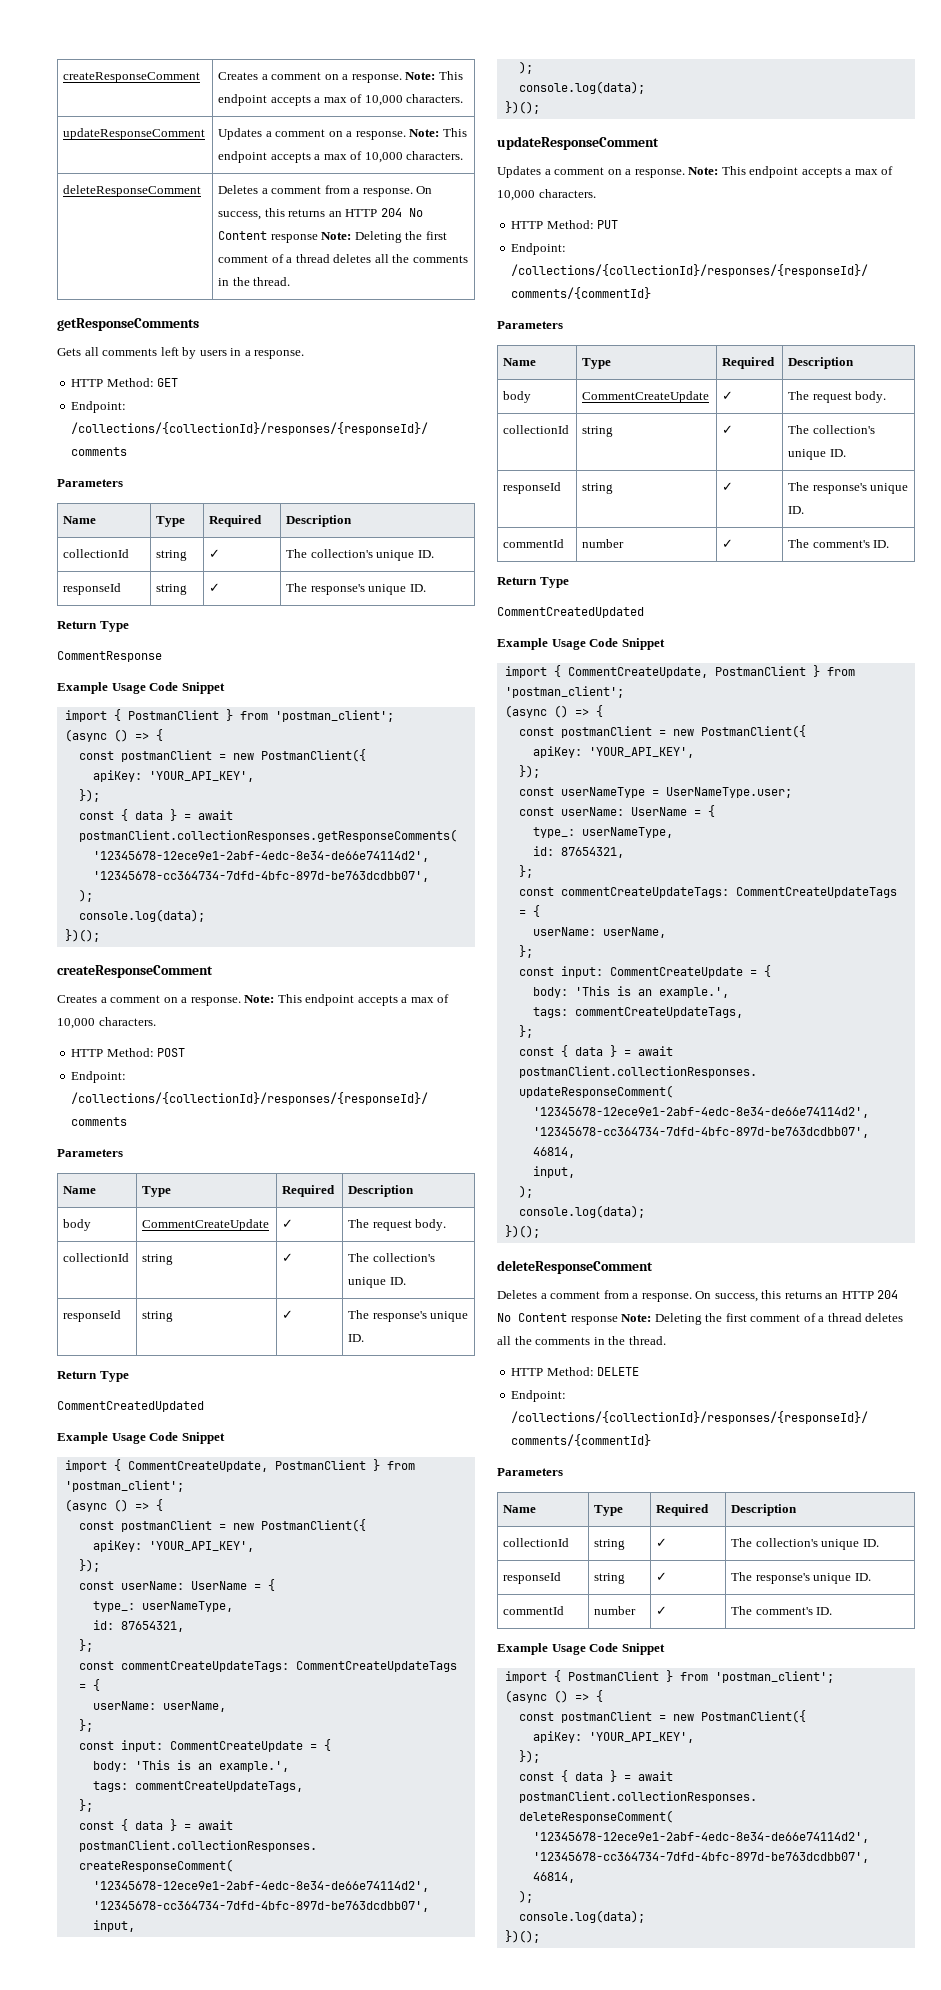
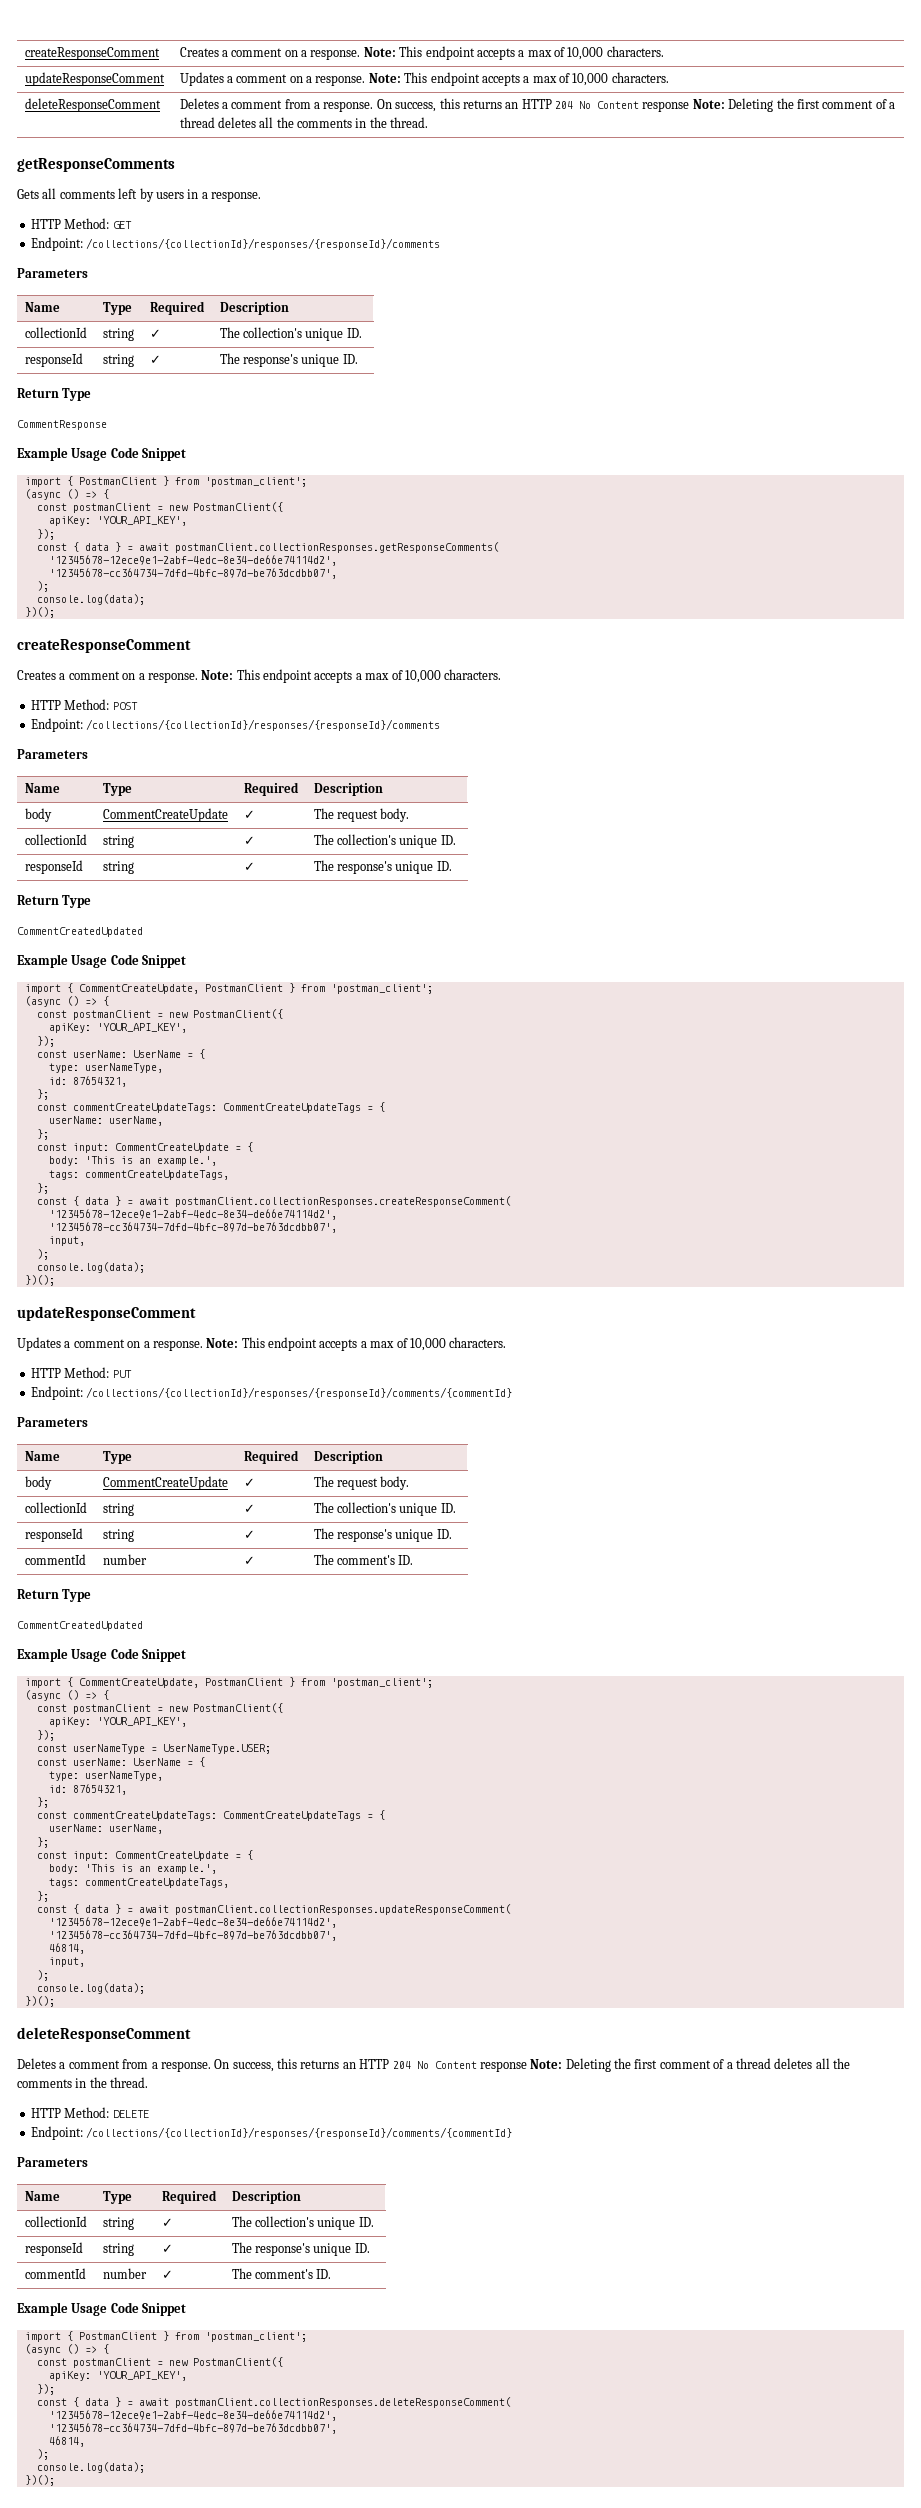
[92,1601,135,1612] type_: -> [48,1063,79,1073] type:
[665,787,792,798] [518,805,715,817] [532,827,575,838] UserNameType.user; // const userName: UserName = { // type_: -> [162,1744,271,1754] [36,1757,205,1767] [48,1771,79,1781] UserNameType.USER; // const userName: UserName = { // type:

